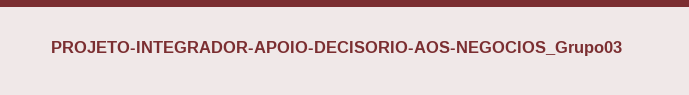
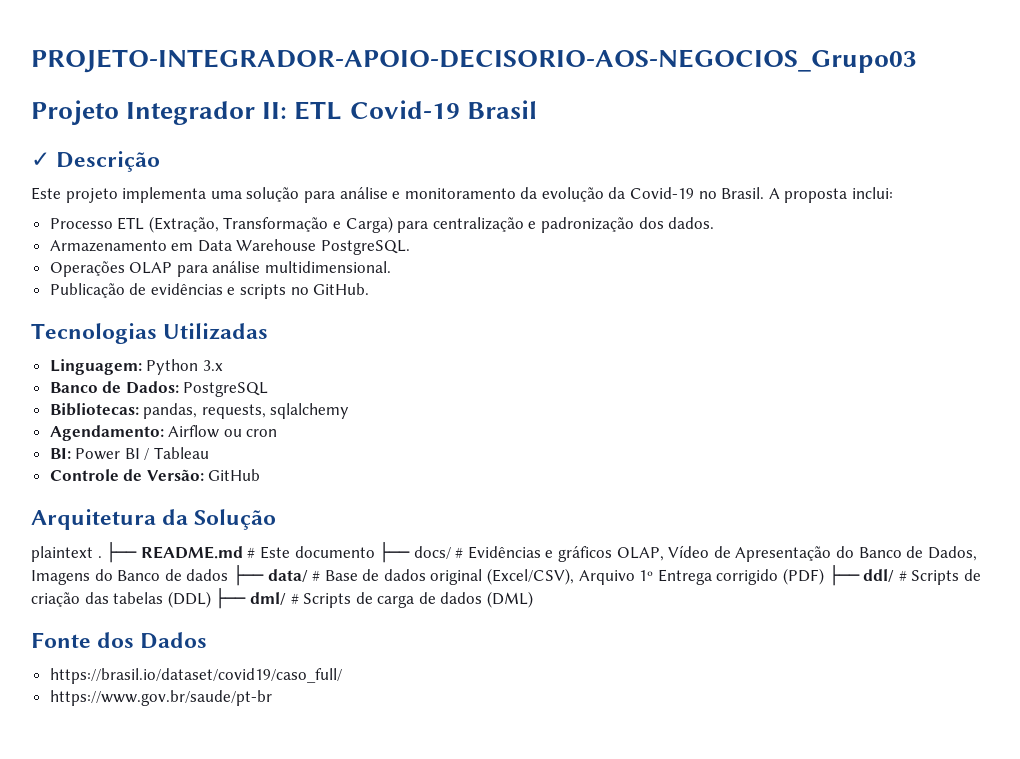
(622, 48) none -> [31,100,537,125] [31,151,161,172] [31,187,894,203] [49,216,715,233] [49,239,411,255] [49,261,392,277] [49,283,370,299] [31,323,269,344] [49,359,223,375] [49,381,269,397] [49,403,350,419] [49,425,278,441] [49,447,210,460] [49,469,261,481] [31,509,277,530] [31,542,977,563] [31,565,981,586] [31,588,534,609] [31,632,208,649] [49,668,342,684] [49,690,272,706] // Projeto Integrador II: ETL Covid-19 Brasil // ✓ Descrição // Este projeto implementa uma solução para análise e monitoramento da evolução da Covid-19 no Brasil. A proposta inclui: // Processo ETL (Extração, Transformação e Carga) para centralização e padronização dos dados. // Armazenamento em Data Warehouse PostgreSQL. // Operações OLAP para análise multidimensional. // Publicação de evidências e scripts no GitHub. // Tecnologias Utilizadas // Linguagem: Python 3.x // Banco de Dados: PostgreSQL // Bibliotecas: pandas, requests, sqlalchemy // Agendamento: Airflow ou cron // BI: Power BI / Tableau // Controle de Versão: GitHub // Arquitetura da Solução // plaintext . ├── README.md # Este documento ├── docs/ # Evidências e gráficos OLAP, Vídeo de Apresentação do Banco de Dados, Imagens do Banco de dados ├── data/ # Base de dados original (Excel/CSV), Arquivo 1º Entrega corrigido (PDF) ├── ddl/ # Scripts de criação das tabelas (DDL) ├── dml/ # Scripts de carga de dados (DML) // Fonte dos Dados // https://brasil.io/dataset/covid19/caso_full/ // https://www.gov.br/saude/pt-br

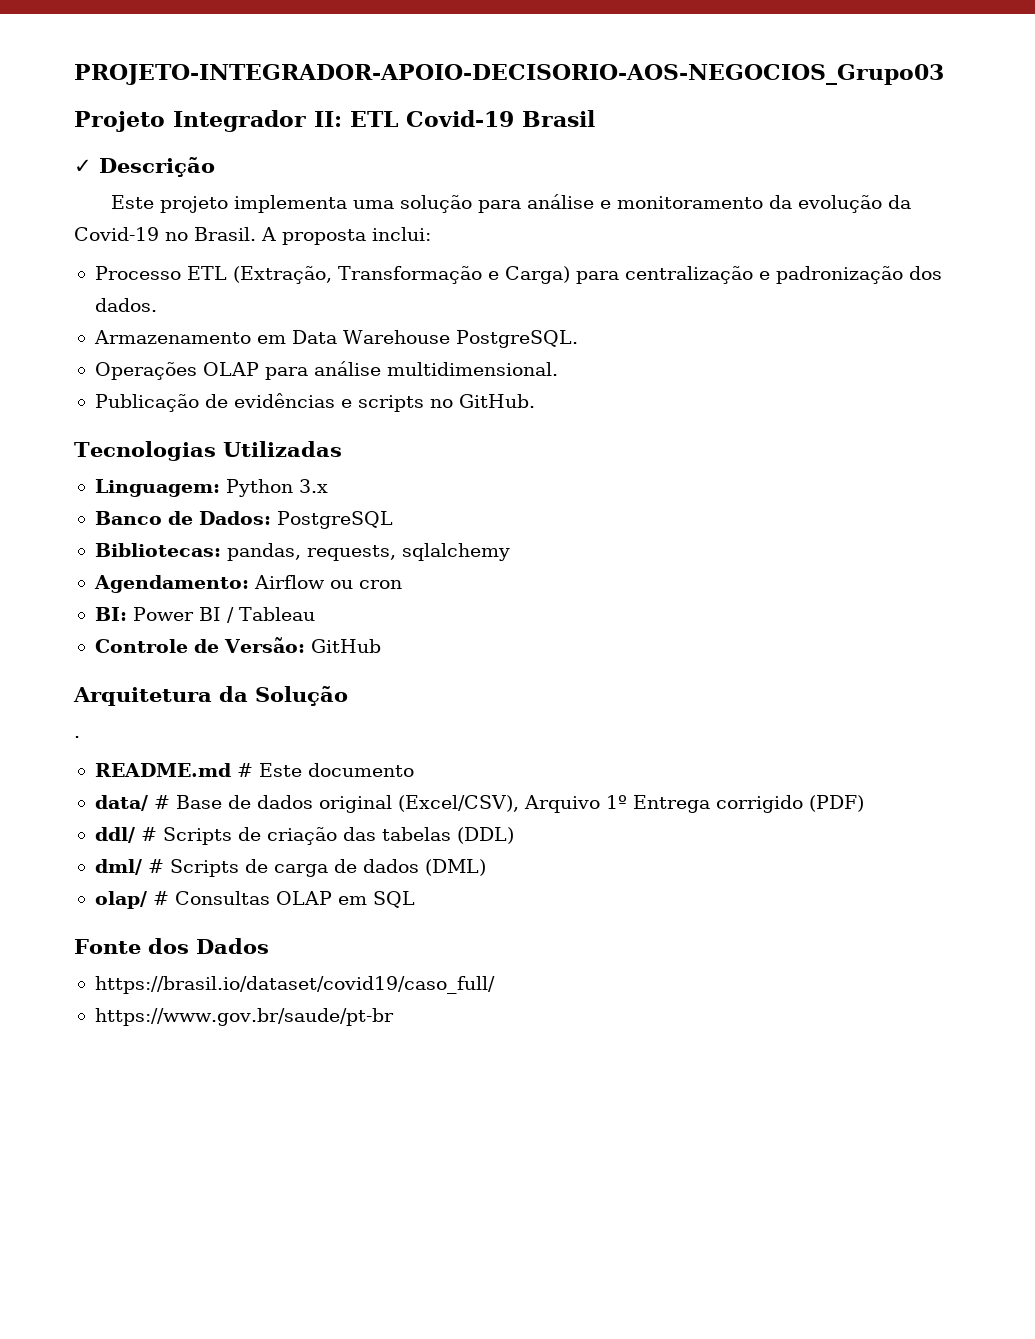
[31,546,93,562] plaintext -> (348, 696) none
[106,542,138,563] ├── -> (80, 737) //
[379,542,977,563] [31,565,264,586] ├── docs/ # Evidências e gráficos OLAP, Vídeo de Apresentação do Banco de Dados, Imagens do Banco de dados ├── -> (414, 770) //
[828,565,860,586] ├── -> (864, 803) //
[215,588,247,609] ├── -> (514, 835) //
(534, 599) none -> [94,891,415,909] // olap/ # Consultas OLAP em SQL

